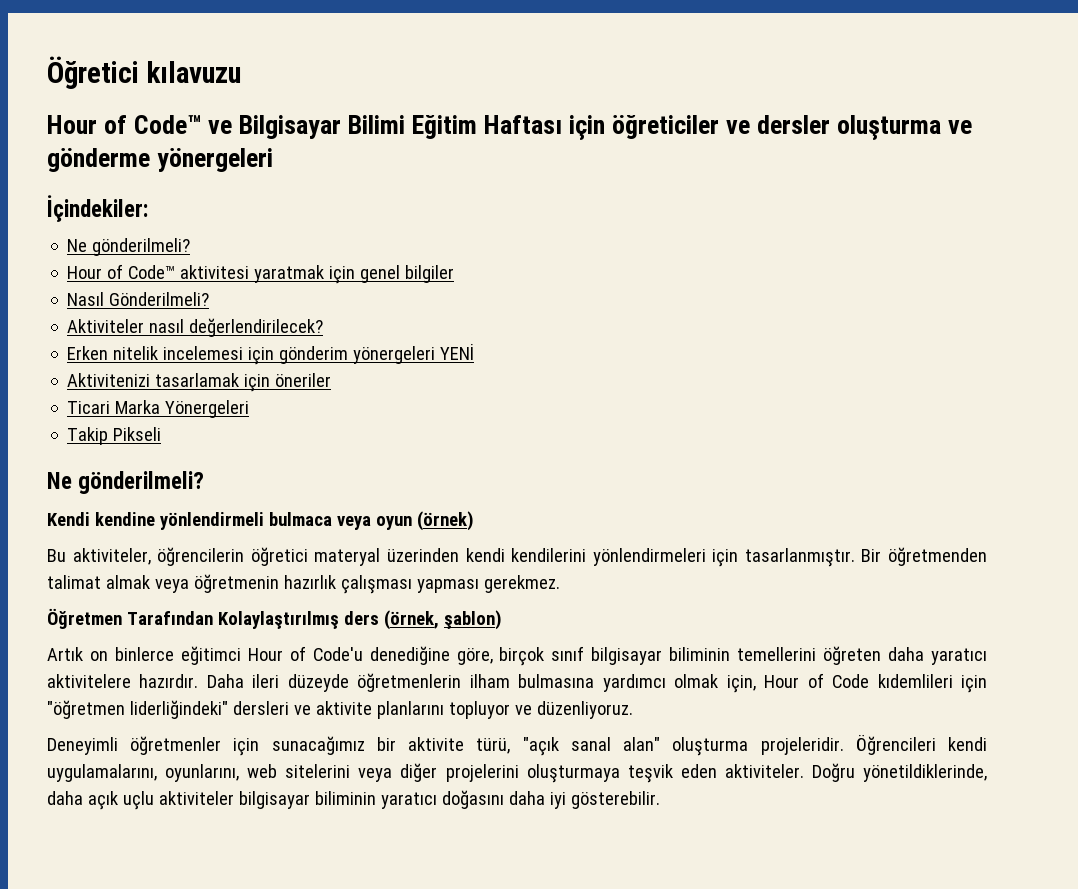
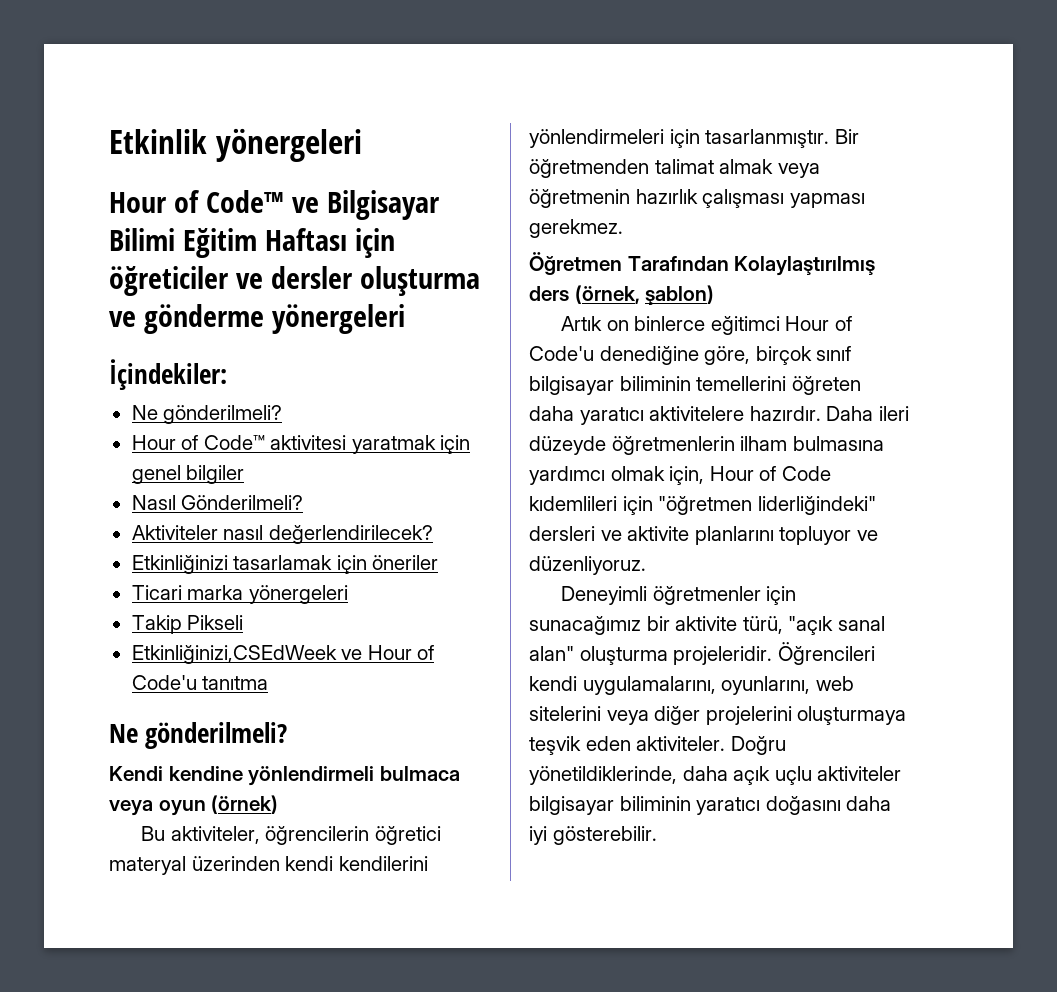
[47,56,241,89] Öğretici kılavuzu -> [109,128,362,162] Etkinlik yönergeleri
[67,343,475,365] [67,373,151,387] Erken nitelik incelemesi için gönderim yönergeleri YENİ // Aktivitenizi -> [131,555,228,574] Etkinliğinizi
[115,400,250,418] Marka Yönergeleri -> [187,585,348,604] marka yönergeleri
(162, 434) none -> [131,645,435,664] [131,675,269,690] // Etkinliğinizi,CSEdWeek ve Hour of Code'u tanıtma

